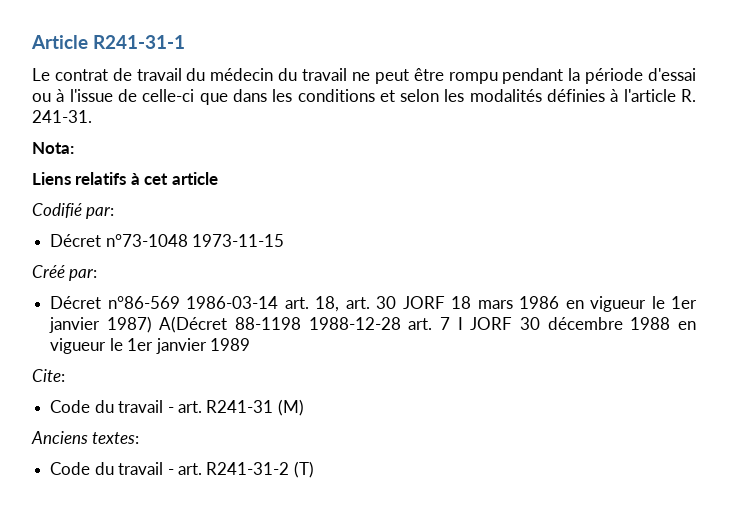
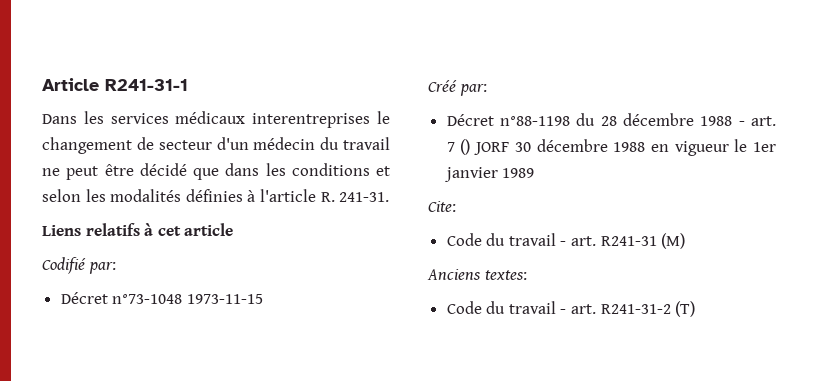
[32,68,206,81] Le contrat de travail du -> [42,111,391,128] [42,137,249,154] Dans les services médicaux interentreprises le changement de secteur d'un
[448,68,697,84] [32,89,195,102] rompu pendant la période d'essai ou à l'issue de celle-ci -> [139,163,187,176] décidé
[32,142,74,154] // Nota: -> (390, 197) none
[107,296,698,312] [49,316,401,333] n°86-569 1986-03-14 art. 18, art. 30 JORF 18 mars 1986 en vigueur le 1er janvier 1987) A(Décret 88-1198 1988-12-28 -> [500,113,745,126] n°88-1198 du 28 décembre 1988 -
[457,317,463,330] I -> [460,139,471,155] ()

